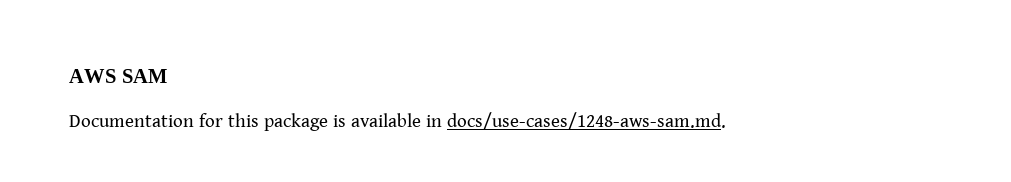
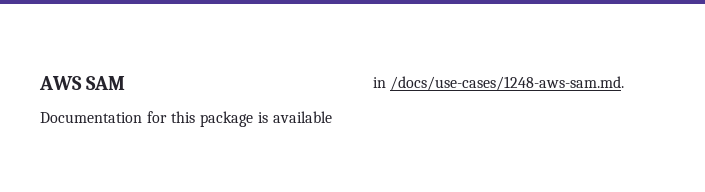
[446,112,726,130] docs/use-cases/1248-aws-sam.md. -> [390,76,625,91] /docs/use-cases/1248-aws-sam.md.

